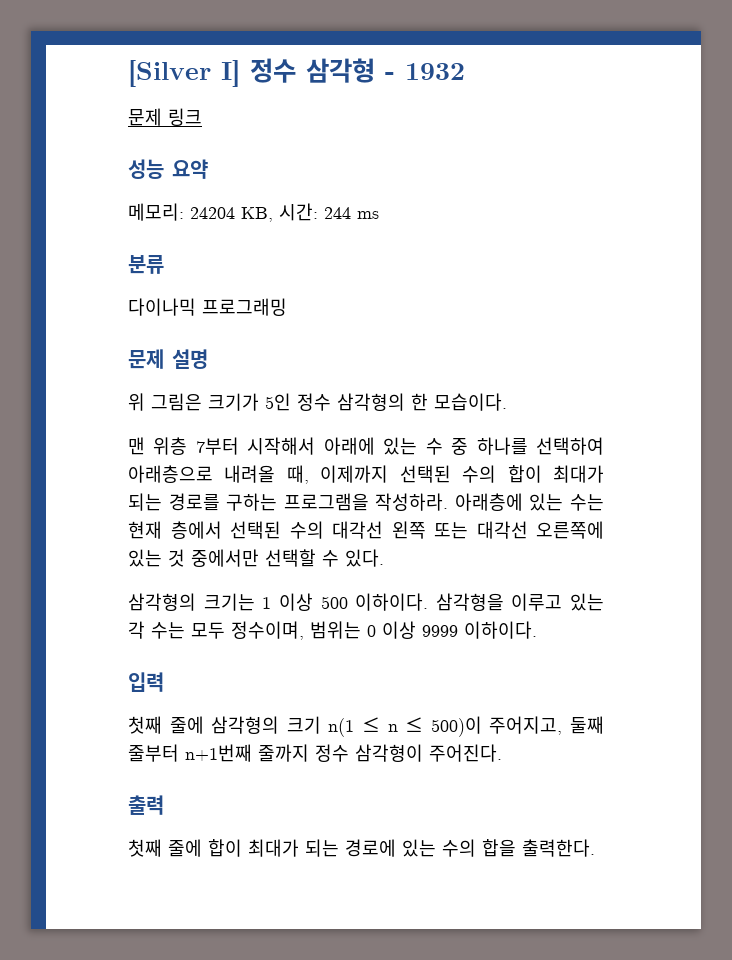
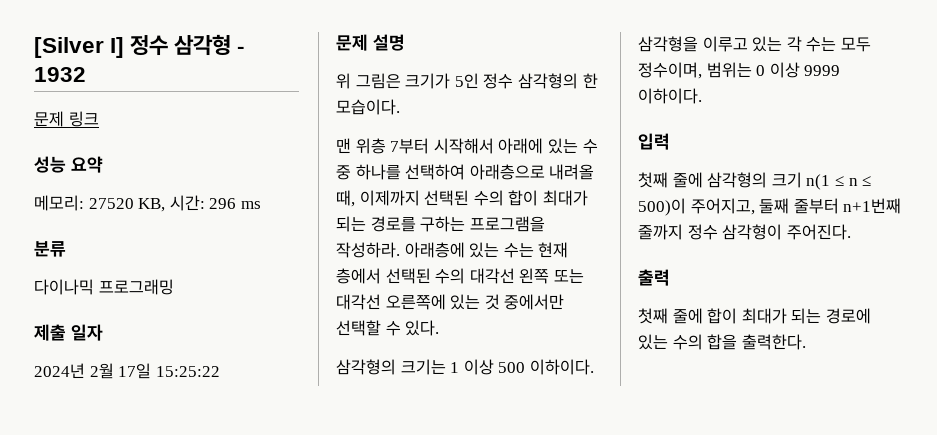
[190,207,235,219] 24204 -> [88,198,134,209] 27520
[324,207,351,219] 244 -> [209,198,237,209] 296
(287, 307) none -> [34,324,103,341] [34,363,220,379] // 제출 일자 // 2024년 2월 17일 15:25:22

